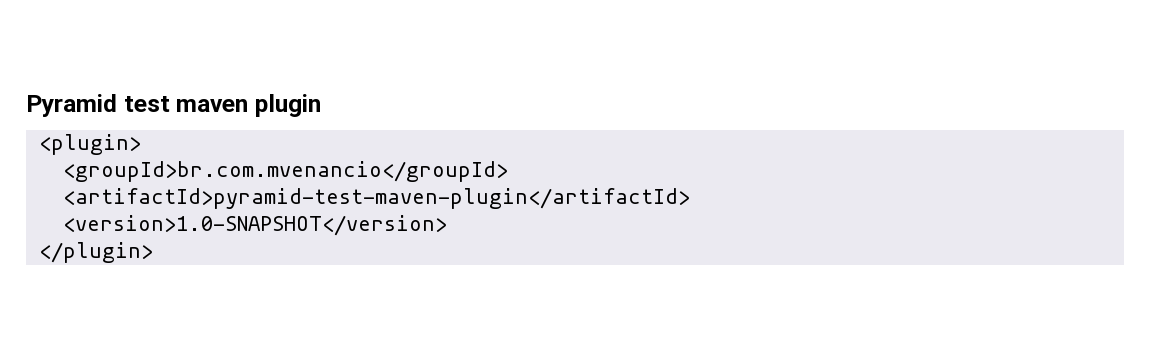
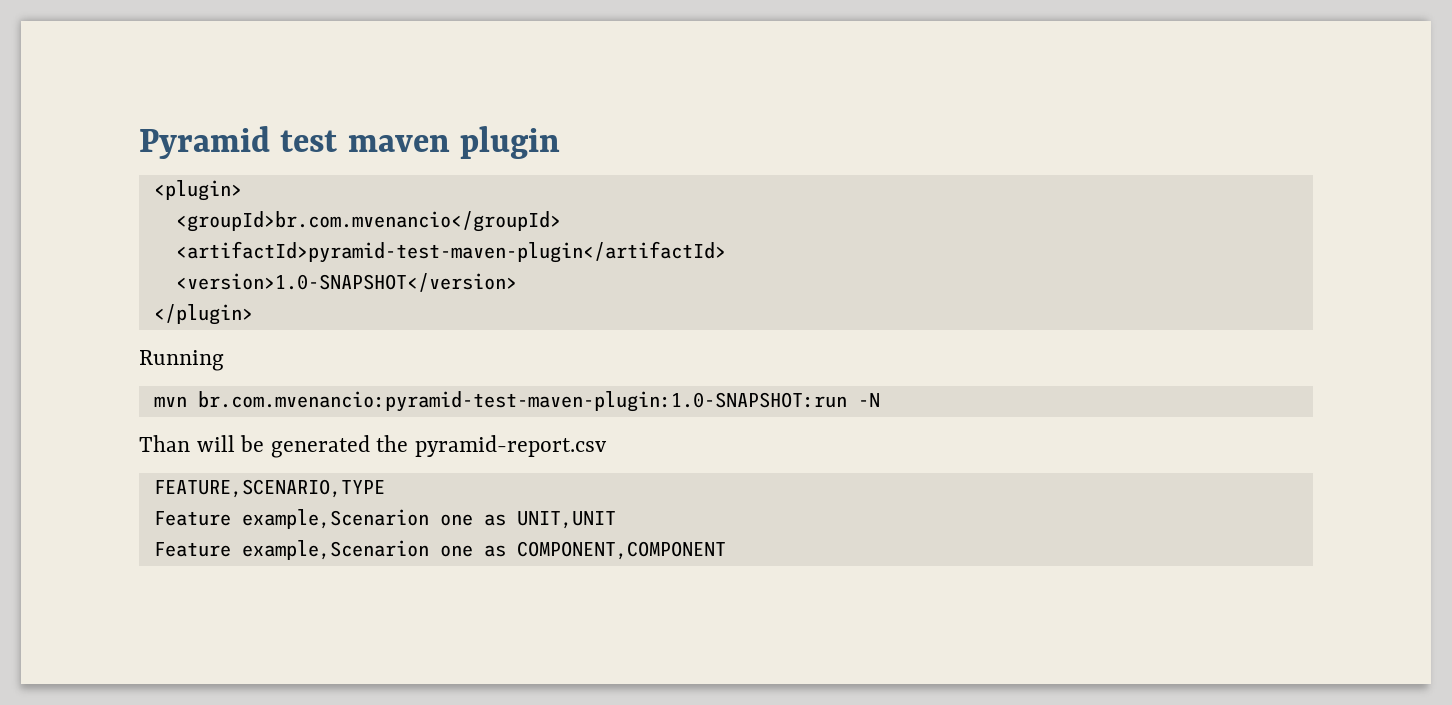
(153, 252) none -> [139,350,224,371] [153,391,880,412] [139,435,608,458] [153,479,385,498] [153,509,616,529] [153,540,726,560] // Running // mvn br.com.mvenancio:pyramid-test-maven-plugin:1.0-SNAPSHOT:run -N // Than will be generated the pyramid-report.csv // FEATURE,SCENARIO,TYPE // Feature example,Scenarion one as UNIT,UNIT // Feature example,Scenarion one as COMPONENT,COMPONENT

